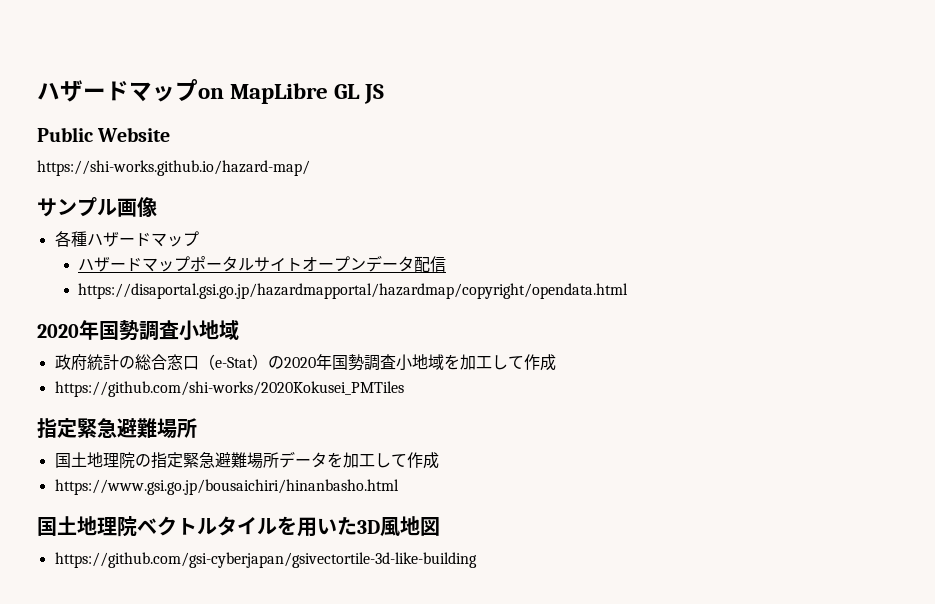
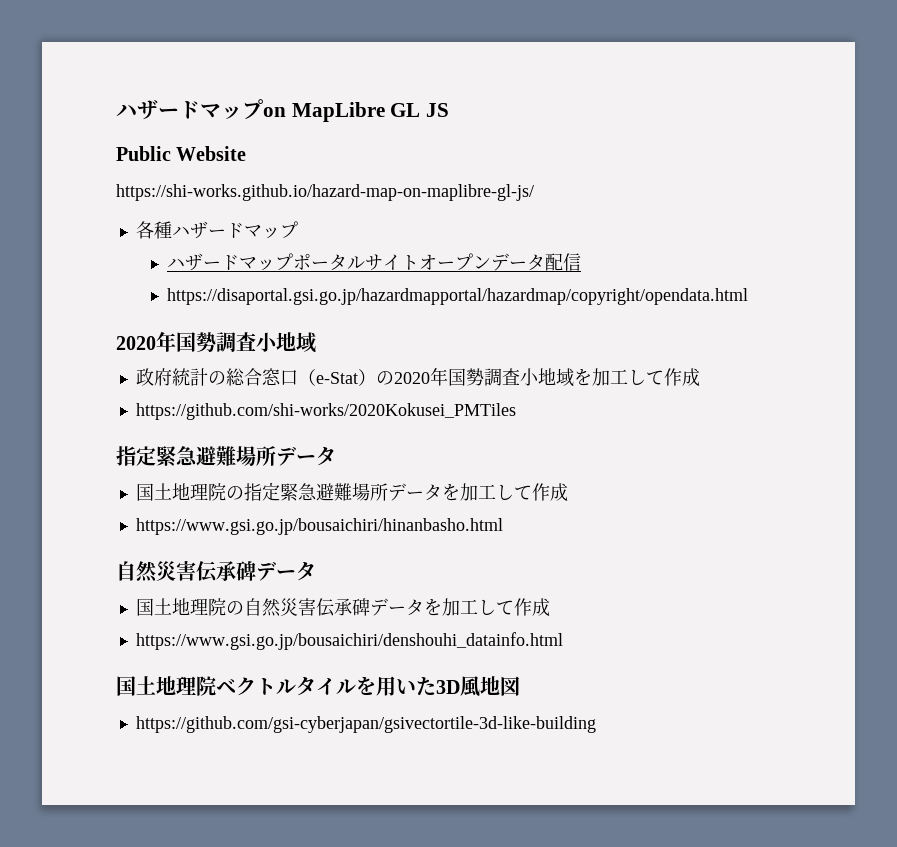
[37,160,310,176] [37,197,157,217] https://shi-works.github.io/hazard-map/ // サンプル画像 -> [116,184,534,201] https://shi-works.github.io/hazard-map-on-maplibre-gl-js/
(197, 428) none -> [276,446,336,466] データ
(399, 487) none -> [116,561,316,583] [135,598,550,617] [135,632,563,650] // 自然災害伝承碑データ // 国土地理院の自然災害伝承碑データを加工して作成 // https://www.gsi.go.jp/bousaichiri/denshouhi_datainfo.html

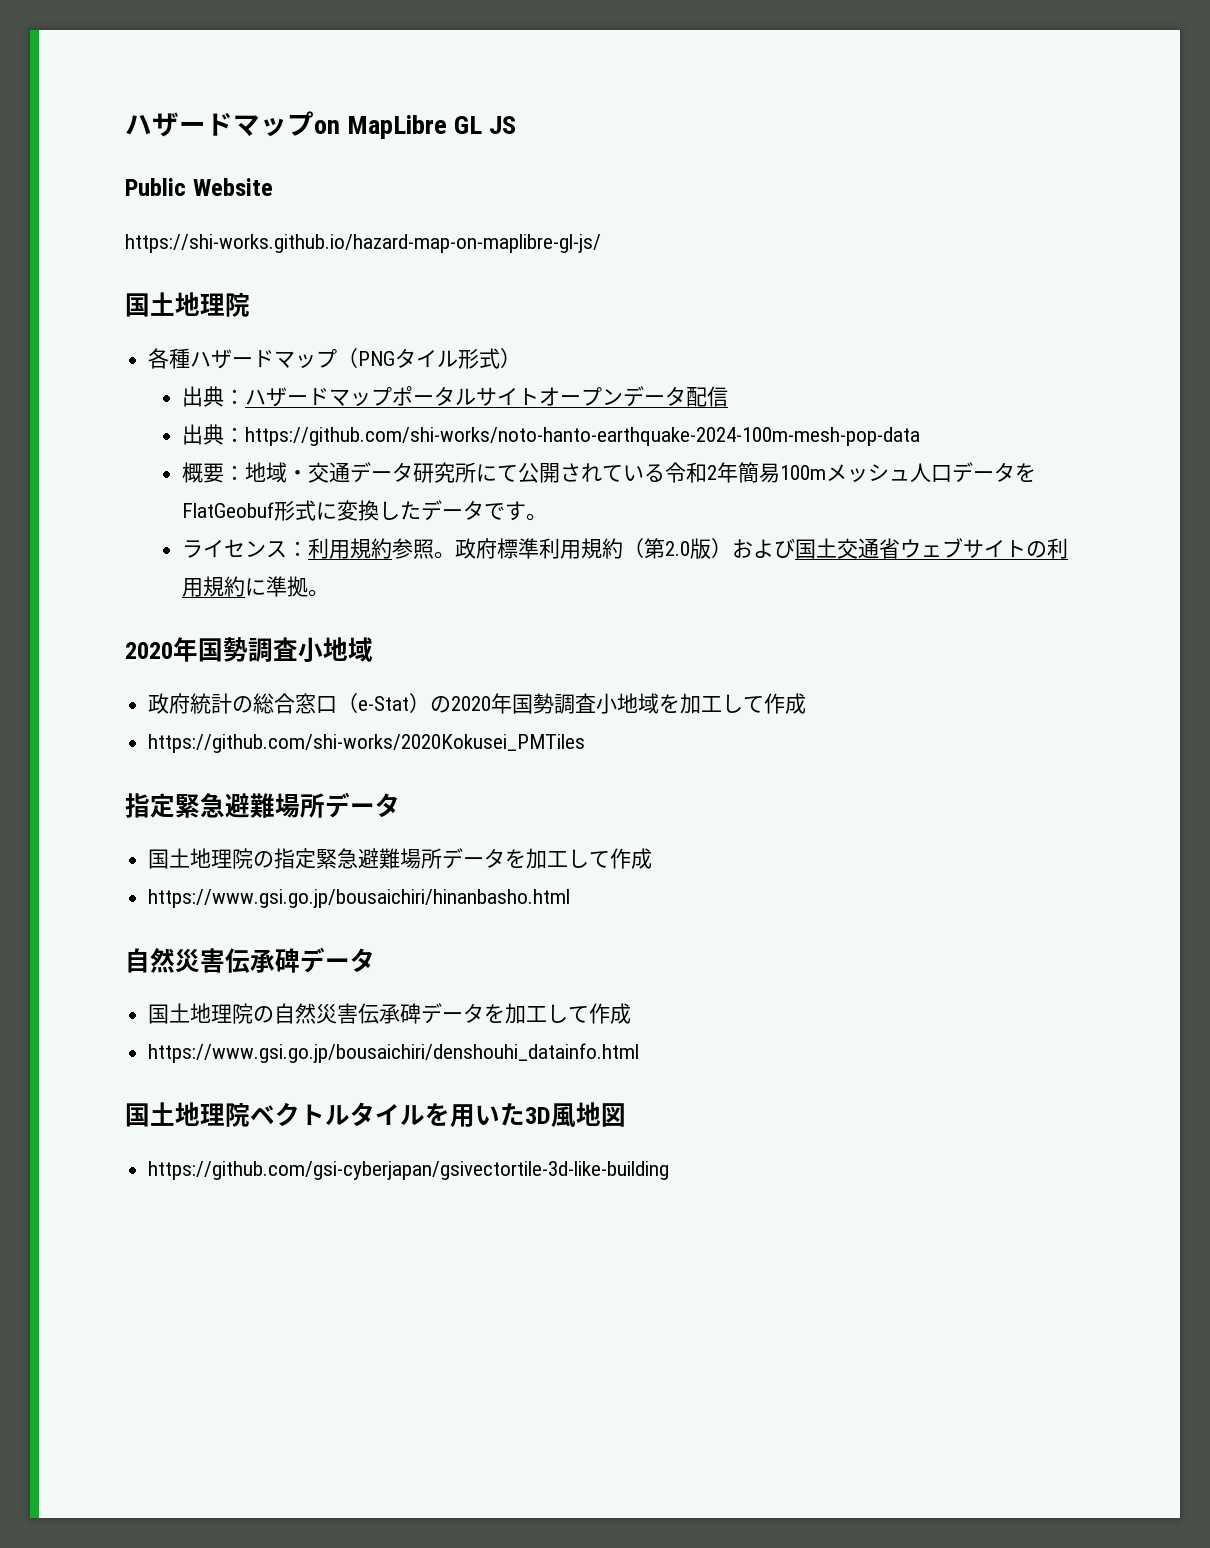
(534, 192) none -> [125,292,250,317] // 国土地理院
(298, 230) // -> [337,348,522,369] [182,386,246,407] （PNGタイル形式） // 出典：
[167,288,749,305] https://disaportal.gsi.go.jp/hazardmapportal/hazardmap/copyright/opendata.html -> [182,424,921,446] [182,462,1037,483] [182,500,548,521] [182,538,1069,559] [182,576,330,597] 出典：https://github.com/shi-works/noto-hanto-earthquake-2024-100m-mesh-pop-data // 概要：地域・交通データ研究所にて公開されている令和2年簡易100mメッシュ人口データをFlatGeobuf形式に変換したデータです。 // ライセンス：利用規約参照。政府標準利用規約（第2.0版）および国土交通省ウェブサイトの利用規約に準拠。

